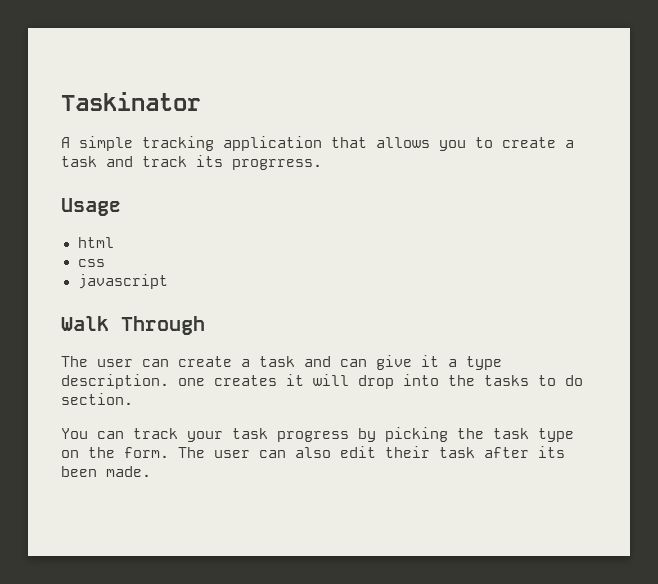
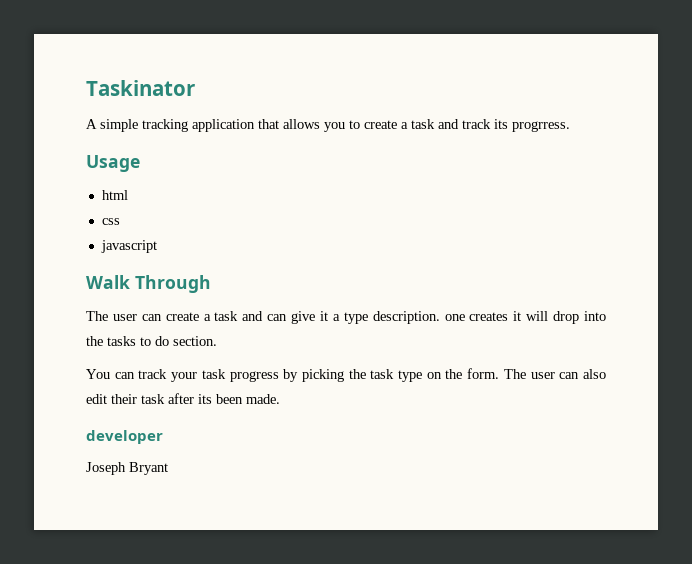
(151, 471) none -> [86,430,163,444] [86,462,168,475] // developer // Joseph Bryant

